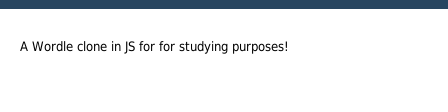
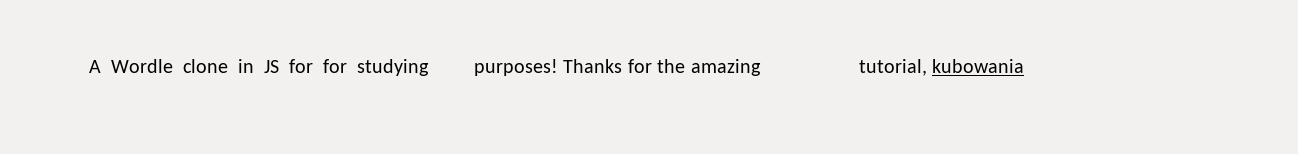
(289, 47) none -> [563,59,1025,76] Thanks for the amazing tutorial, kubowania

